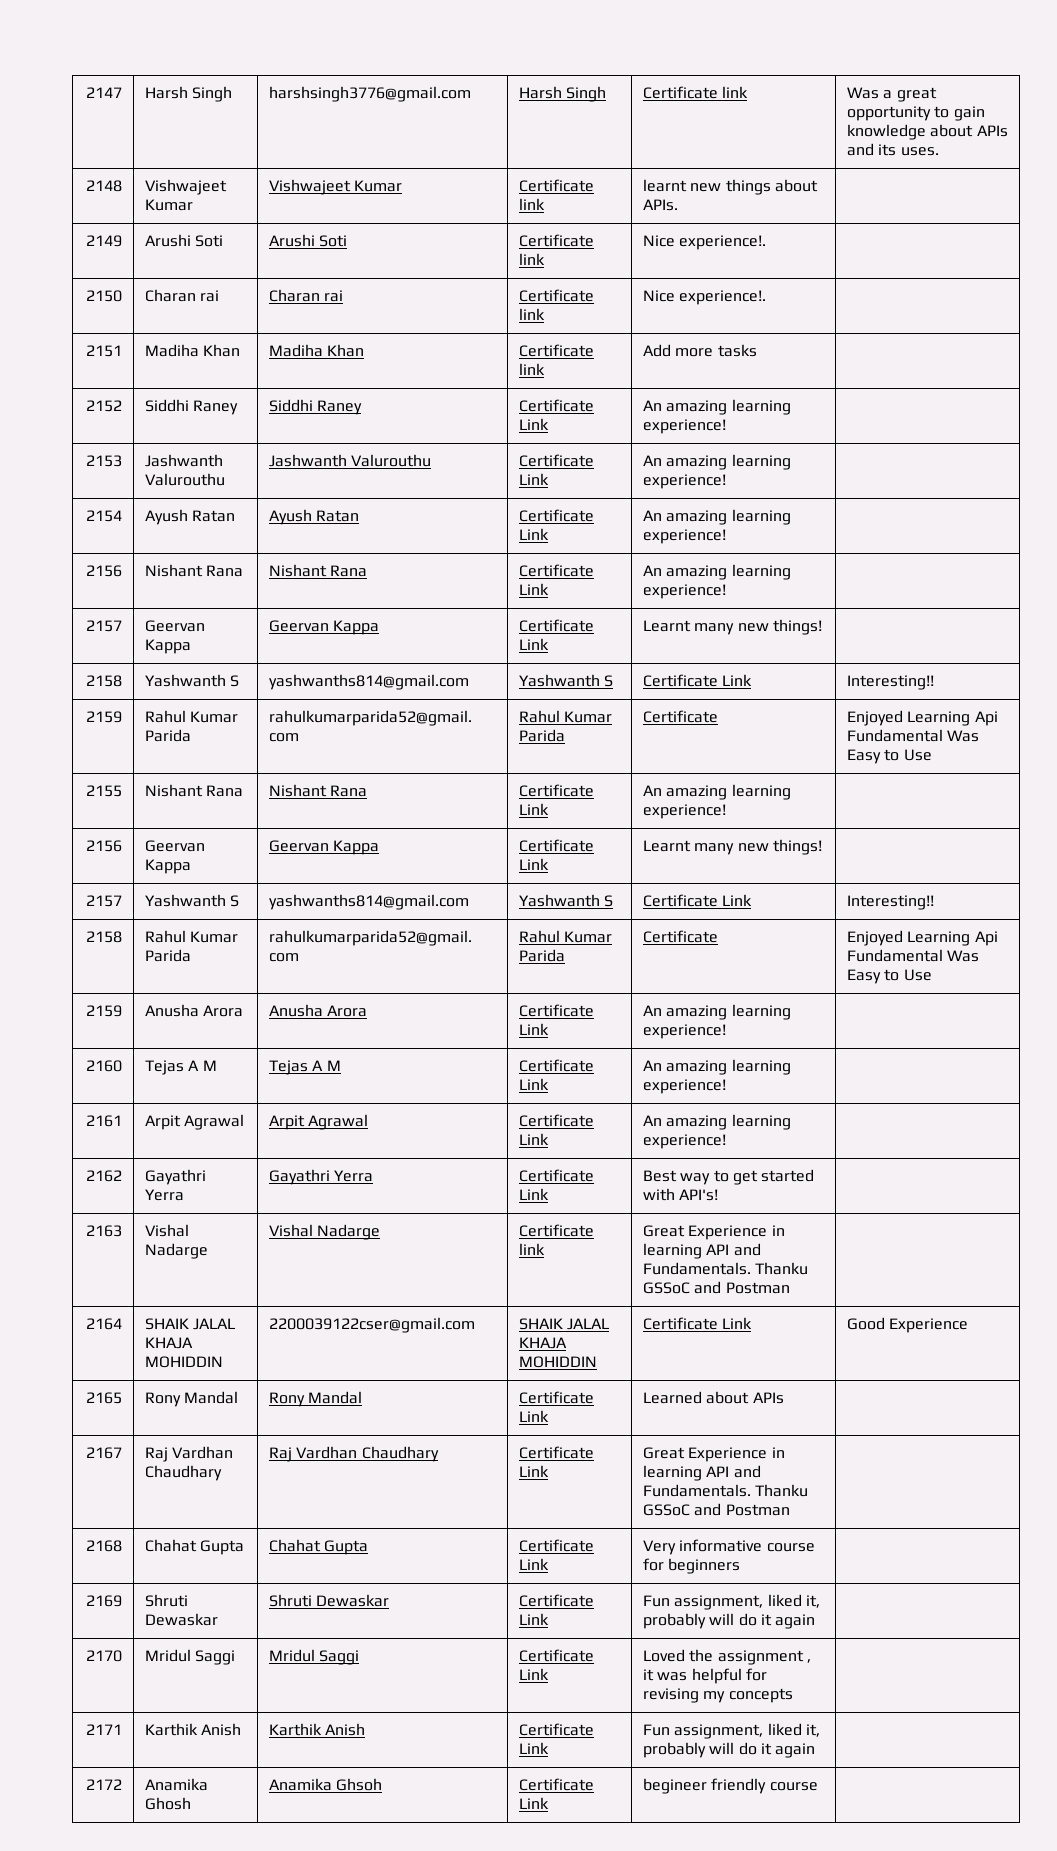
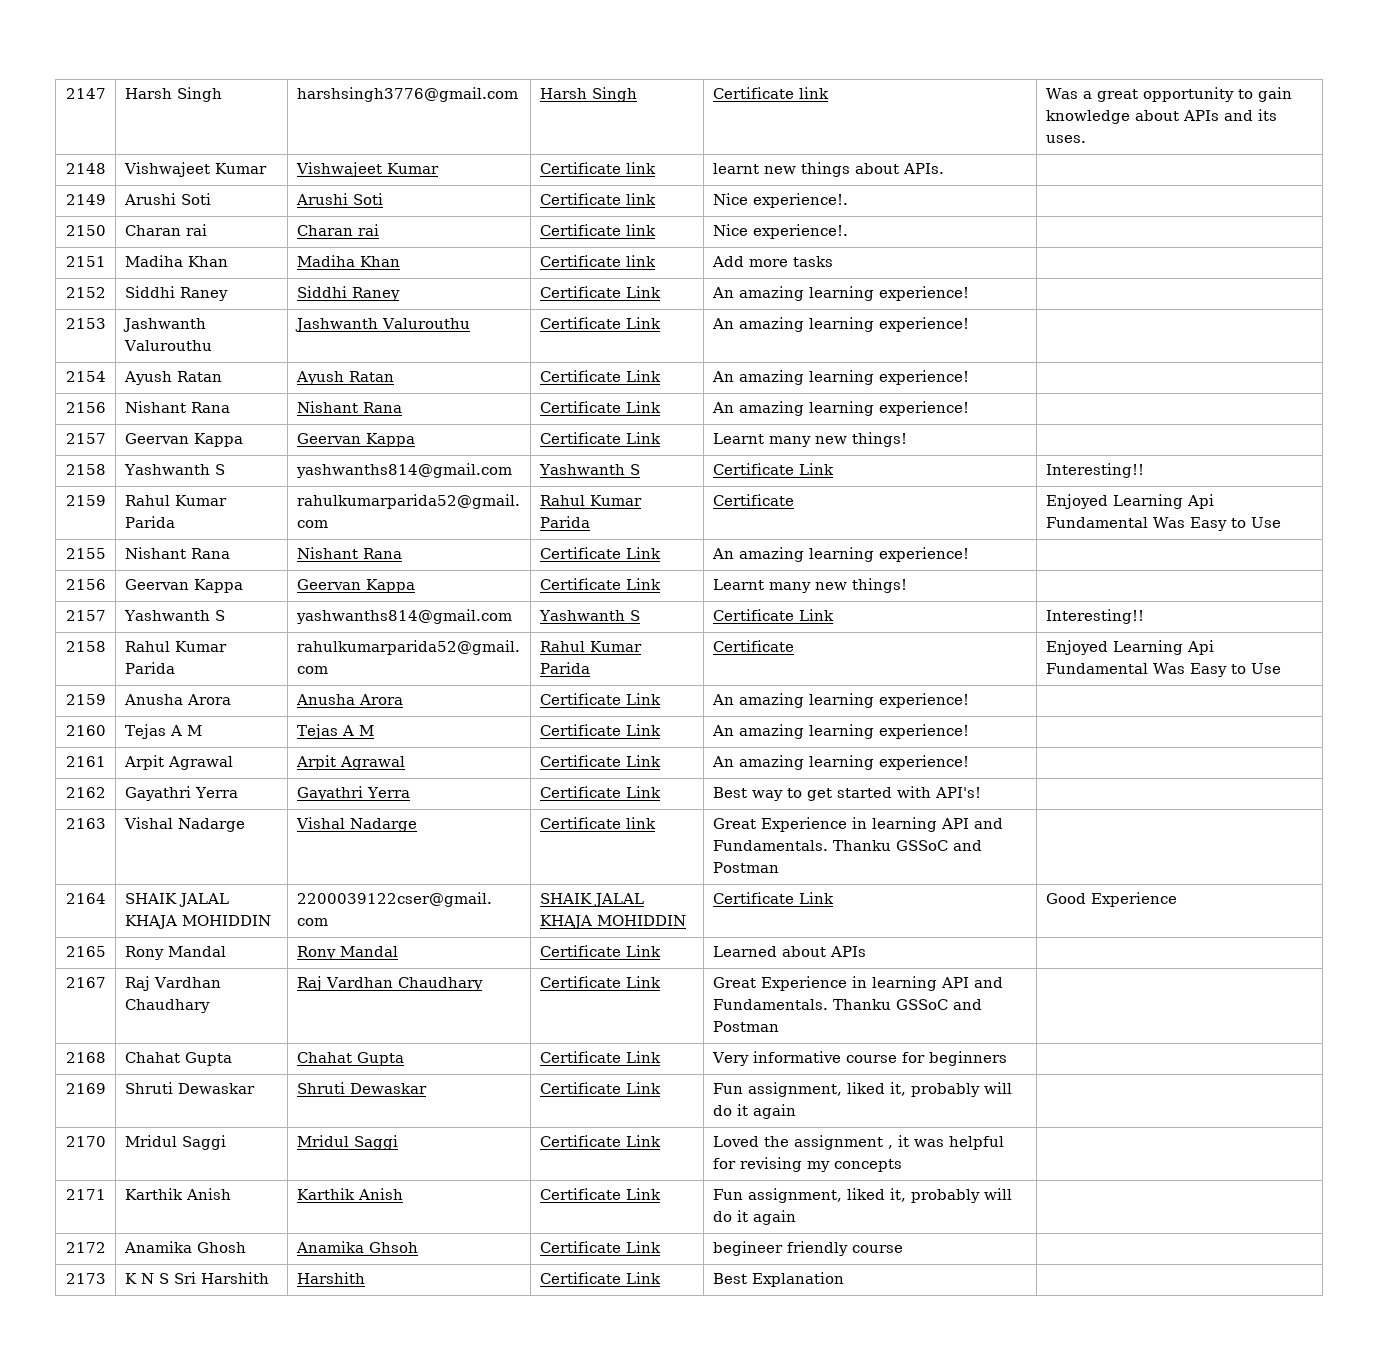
(818, 1786) none -> [66,1273,107,1284] [124,1272,269,1284] [296,1272,365,1284] [539,1272,661,1284] [712,1272,844,1287] // 2173 | K N S Sri Harshith | Harshith | Certificate Link | Best Explanation |

